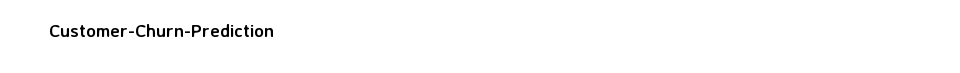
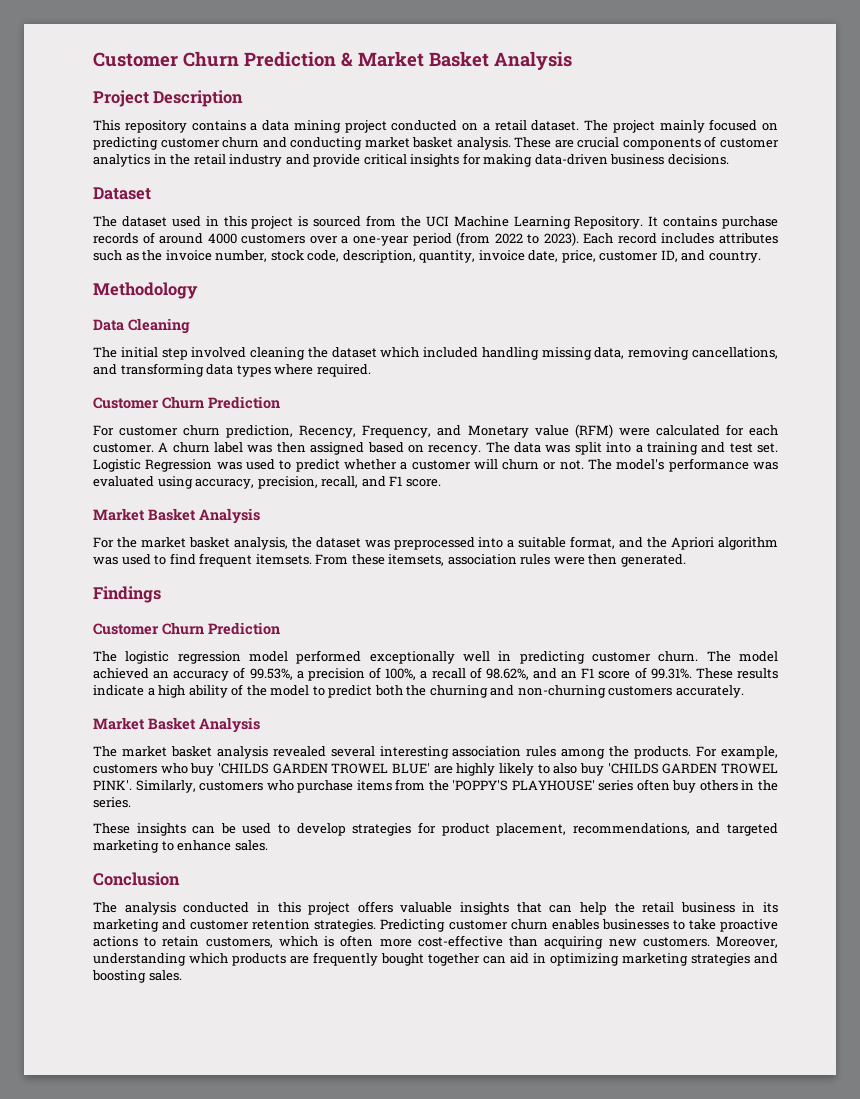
[49,24,274,37] Customer-Churn-Prediction -> [93,51,572,70] [93,90,244,107] [93,119,778,133] [93,136,780,150] [93,153,729,167] [93,187,151,200] [93,215,778,229] [93,232,778,246] [93,250,761,263] [93,282,198,299] [93,318,190,334] [93,347,778,360] [93,363,371,377] [93,396,280,409] [93,424,779,438] [93,442,778,455] [93,458,778,472] [93,476,441,489] [93,508,260,524] [93,536,778,550] [93,553,686,567] [93,586,161,603] [93,622,280,635] [93,650,779,664] [93,667,778,681] [93,684,744,698] [93,717,260,733] [93,746,778,759] [93,763,778,776] [93,779,778,793] [93,797,131,808] [93,822,779,836] [93,840,268,853] [93,872,180,886] [93,901,778,915] [93,919,779,932] [93,935,779,949] [93,952,778,966] [92,970,182,983] Customer Churn Prediction & Market Basket Analysis // Project Description // This repository contains a data mining project conducted on a retail dataset. The project mainly focused on predicting customer churn and conducting market basket analysis. These are crucial components of customer analytics in the retail industry and provide critical insights for making data-driven business decisions. // Dataset // The dataset used in this project is sourced from the UCI Machine Learning Repository. It contains purchase records of around 4000 customers over a one-year period (from 2022 to 2023). Each record includes attributes such as the invoice number, stock code, description, quantity, invoice date, price, customer ID, and country. // Methodology // Data Cleaning // The initial step involved cleaning the dataset which included handling missing data, removing cancellations, and transforming data types where required. // Customer Churn Prediction // For customer churn prediction, Recency, Frequency, and Monetary value (RFM) were calculated for each customer. A churn label was then assigned based on recency. The data was split into a training and test set. Logistic Regression was used to predict whether a customer will churn or not. The model's performance was evaluated using accuracy, precision, recall, and F1 score. // Market Basket Analysis // For the market basket analysis, the dataset was preprocessed into a suitable format, and the Apriori algorithm was used to find frequent itemsets. From these itemsets, association rules were then generated. // Findings // Customer Churn Prediction // The logistic regression model performed exceptionally well in predicting customer churn. The model achieved an accuracy of 99.53%, a precision of 100%, a recall of 98.62%, and an F1 score of 99.31%. These results indicate a high ability of the model to predict both the churning and non-churning customers accurately. // Market Basket Analysis // The market basket analysis revealed several interesting association rules among the products. For example, customers who buy 'CHILDS GARDEN TROWEL BLUE' are highly likely to also buy 'CHILDS GARDEN TROWEL PINK'. Similarly, customers who purchase items from the 'POPPY'S PLAYHOUSE' series often buy others in the series. // These insights can be used to develop strategies for product placement, recommendations, and targeted marketing to enhance sales. // Conclusion // The analysis conducted in this project offers valuable insights that can help the retail business in its marketing and customer retention strategies. Predicting customer churn enables businesses to take proactive actions to retain customers, which is often more cost-effective than acquiring new customers. Moreover, understanding which products are frequently bought together can aid in optimizing marketing strategies and boosting sales.

